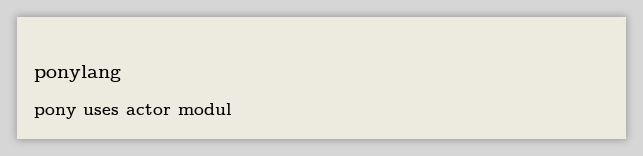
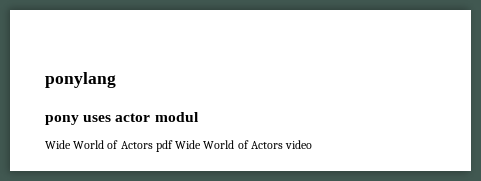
(232, 109) none -> [45,140,313,152] // Wide World of Actors pdf Wide World of Actors video

